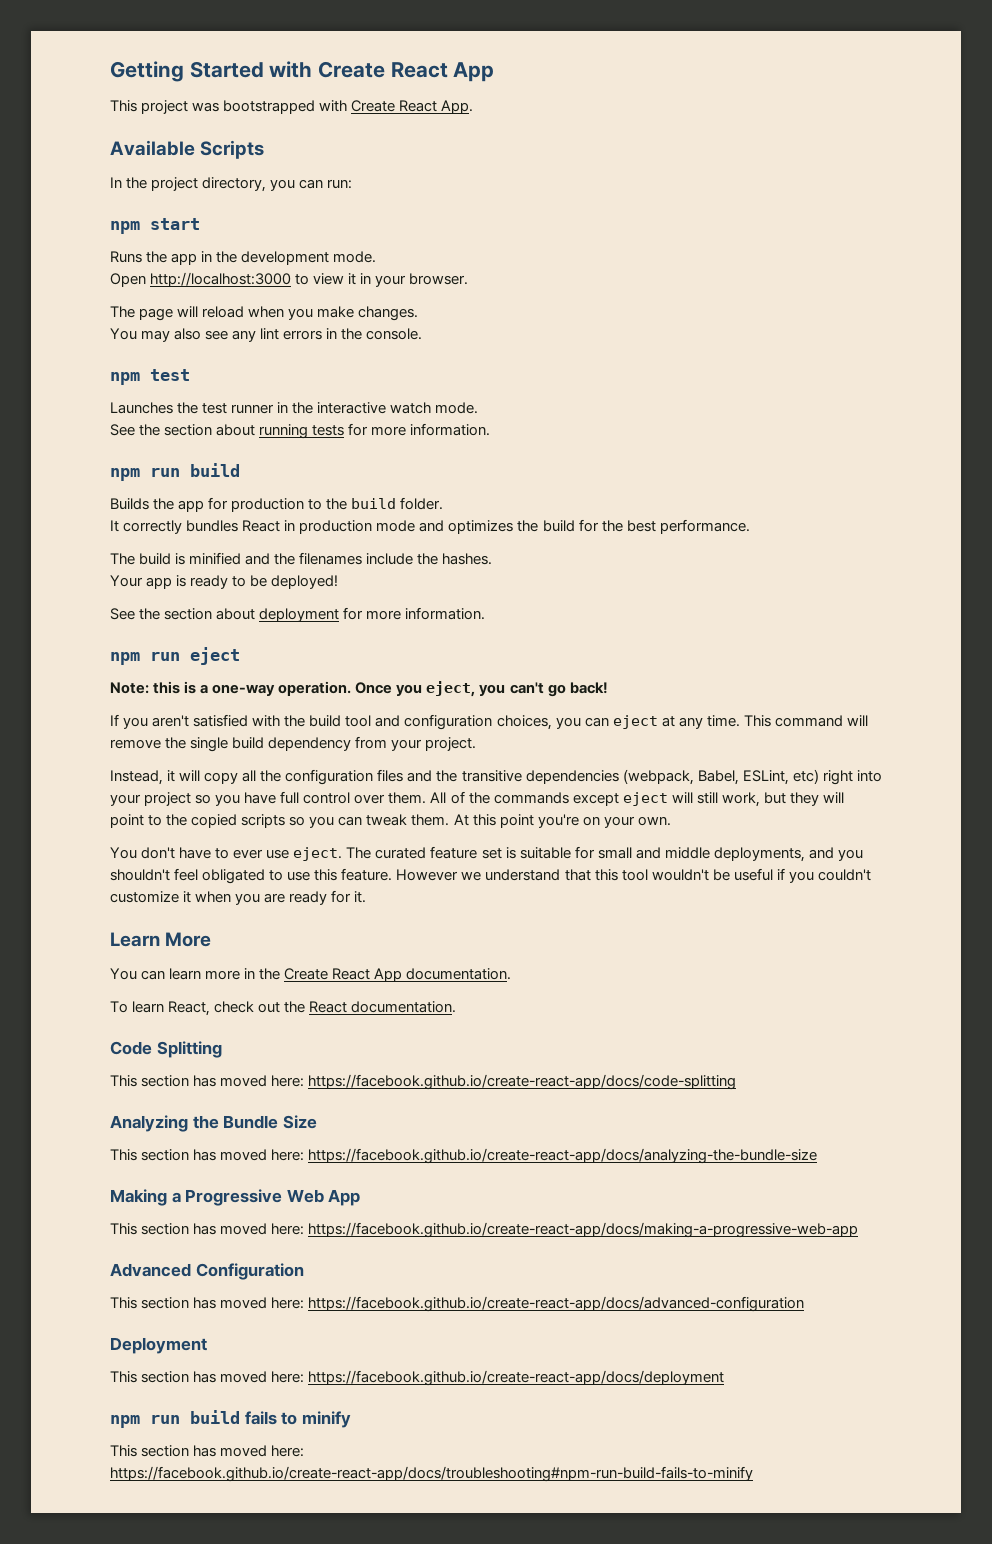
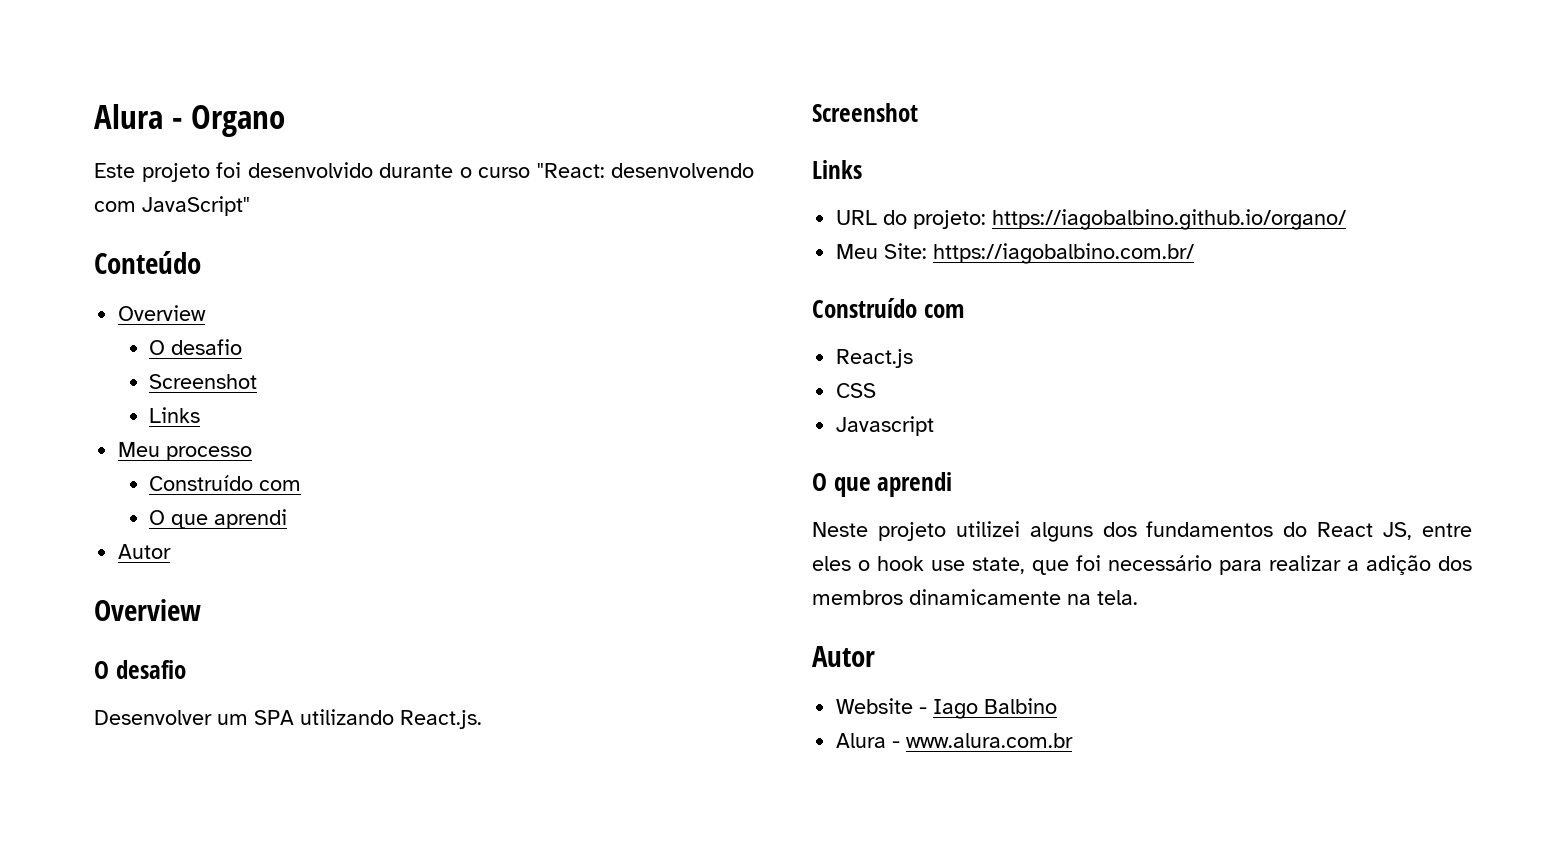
[110,61,495,82] [110,100,474,114] [110,140,265,159] [110,177,353,192] [110,218,200,234] [110,251,377,265] [110,272,469,287] [110,306,419,321] [110,328,423,342] [110,369,190,385] [110,402,479,414] [110,423,491,439] [110,463,240,481] [110,497,444,512] [110,519,750,534] [110,552,493,565] [110,575,339,589] [110,607,486,622] [110,647,240,665] [110,681,608,697] [110,714,868,730] [110,736,477,752] [110,769,882,785] [110,791,844,807] [110,814,671,828] [110,846,863,862] [110,868,871,884] [110,890,367,905] [110,932,212,947] [110,968,512,982] [110,1001,457,1016] [110,1041,222,1058] [110,1074,737,1090] [110,1115,317,1132] [110,1148,818,1164] [110,1189,361,1206] [110,1222,859,1238] [110,1263,304,1280] [110,1296,805,1312] [110,1337,207,1354] [110,1370,725,1386] [110,1410,351,1428] [110,1445,305,1457] [110,1466,753,1482] Getting Started with Create React App // This project was bootstrapped with Create React App. // Available Scripts // In the project directory, you can run: // npm start // Runs the app in the development mode. // Open http://localhost:3000 to view it in your browser. // The page will reload when you make changes. // You may also see any lint errors in the console. // npm test // Launches the test runner in the interactive watch mode. // See the section about running tests for more information. // npm run build // Builds the app for production to the build folder. // It correctly bundles React in production mode and optimizes the build for the best performance. // The build is minified and the filenames include the hashes. // Your app is ready to be deployed! // See the section about deployment for more information. // npm run eject // Note: this is a one-way operation. Once you eject, you can't go back! // If you aren't satisfied with the build tool and configuration choices, you can eject at any time. This command will remove the single build dependency from your project. // Instead, it will copy all the configuration files and the transitive dependencies (webpack, Babel, ESLint, etc) right into your project so you have full control over them. All of the commands except eject will still work, but they will point to the copied scripts so you can tweak them. At this point you're on your own. // You don't have to ever use eject. The curated feature set is suitable for small and middle deployments, and you shouldn't feel obligated to use this feature. However we understand that this tool wouldn't be useful if you couldn't customize it when you are ready for it. // Learn More // You can learn more in the Create React App documentation. // To learn React, check out the React documentation. // Code Splitting // This section has moved here: https://facebook.github.io/create-react-app/docs/code-splitting // Analyzing the Bundle Size // This section has moved here: https://facebook.github.io/create-react-app/docs/analyzing-the-bundle-size // Making a Progressive Web App // This section has moved here: https://facebook.github.io/create-react-app/docs/making-a-progressive-web-app // Advanced Configuration // This section has moved here: https://facebook.github.io/create-react-app/docs/advanced-configuration // Deployment // This section has moved here: https://facebook.github.io/create-react-app/docs/deployment // npm run build fails to minify // This section has moved here: https://facebook.github.io/create-react-app/docs/troubleshooting#npm-run-build-fails-to-minify -> [94,104,285,137] [94,162,754,182] [94,196,250,216] [94,251,201,274] [118,305,207,321] [149,339,243,355] [149,374,258,389] [149,407,201,423] [118,442,253,461] [149,475,302,491] [149,509,288,529] [118,544,172,559] [94,599,201,621] [94,660,186,679] [94,709,482,729] [812,103,918,122] [812,160,862,179] [836,209,1347,230] [836,243,1195,264] [812,298,964,318] [836,349,914,368] [836,383,877,398] [836,416,935,436] [812,472,953,497] [812,521,1472,542] [812,555,1472,575] [812,589,1138,605] [812,646,875,667] [836,698,1058,719] [836,733,1074,748] Alura - Organo // Este projeto foi desenvolvido durante o curso "React: desenvolvendo com JavaScript" // Conteúdo // Overview // O desafio // Screenshot // Links // Meu processo // Construído com // O que aprendi // Autor // Overview // O desafio // Desenvolver um SPA utilizando React.js. // Screenshot // Links // URL do projeto: https://iagobalbino.github.io/organo/ // Meu Site: https://iagobalbino.com.br/ // Construído com // React.js // CSS // Javascript // O que aprendi // Neste projeto utilizei alguns dos fundamentos do React JS, entre eles o hook use state, que foi necessário para realizar a adição dos membros dinamicamente na tela. // Autor // Website - Iago Balbino // Alura - www.alura.com.br

